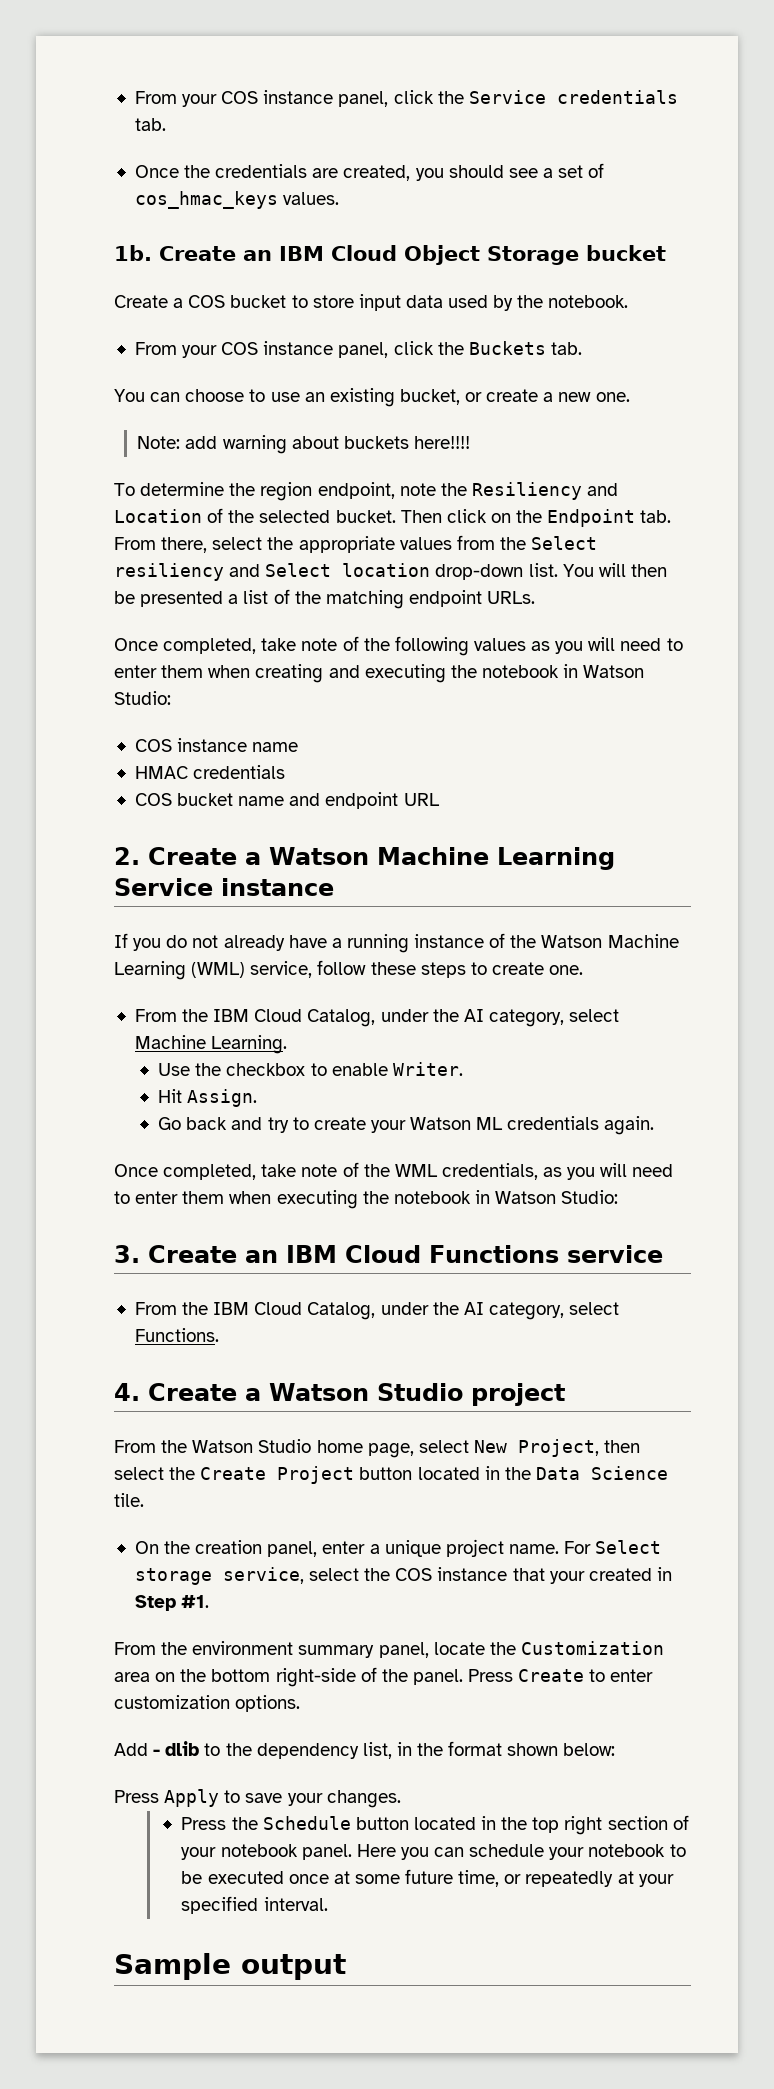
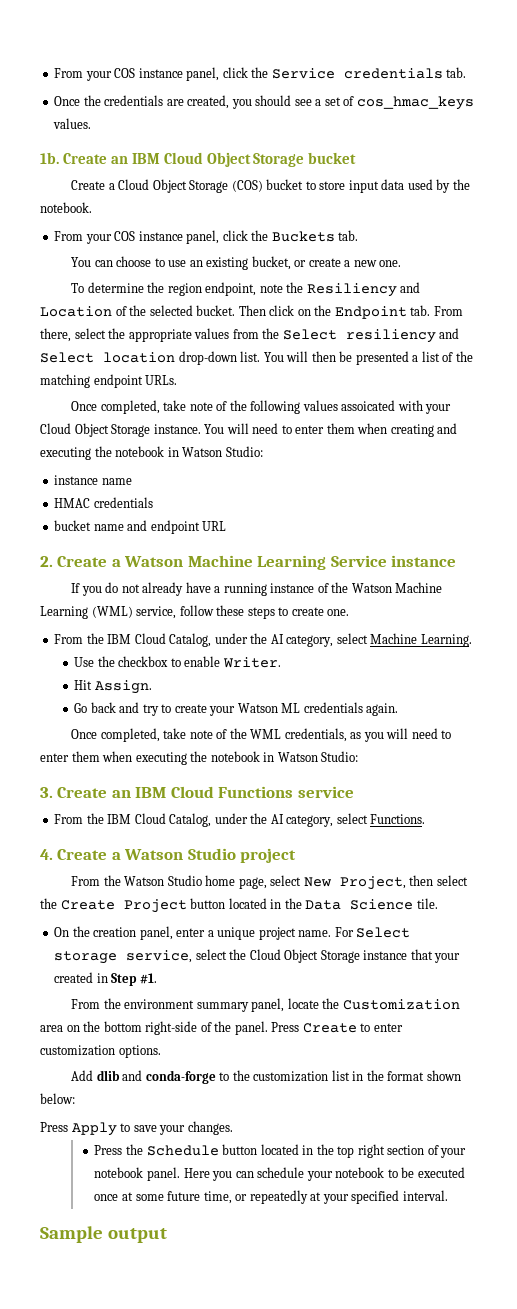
[188,295,226,308] COS -> [118,179,263,193] Cloud Object Storage (COS)
[137,435,470,454] // Note: add warning about buckets here!!!! -> (402, 263) none
[531,641,584,654] as you -> [341,400,452,414] [40,423,225,437] assoicated with your Cloud Object Storage instance. You
[134,739,172,752] COS -> (263, 451) none
[134,793,172,806] COS -> (153, 502) none
[395,1568,433,1581] COS -> [249,949,360,963] Cloud Object Storage
[153,1741,392,1759] - dlib to the dependency list, -> [96,1070,350,1084] dlib and conda-forge to the customization list

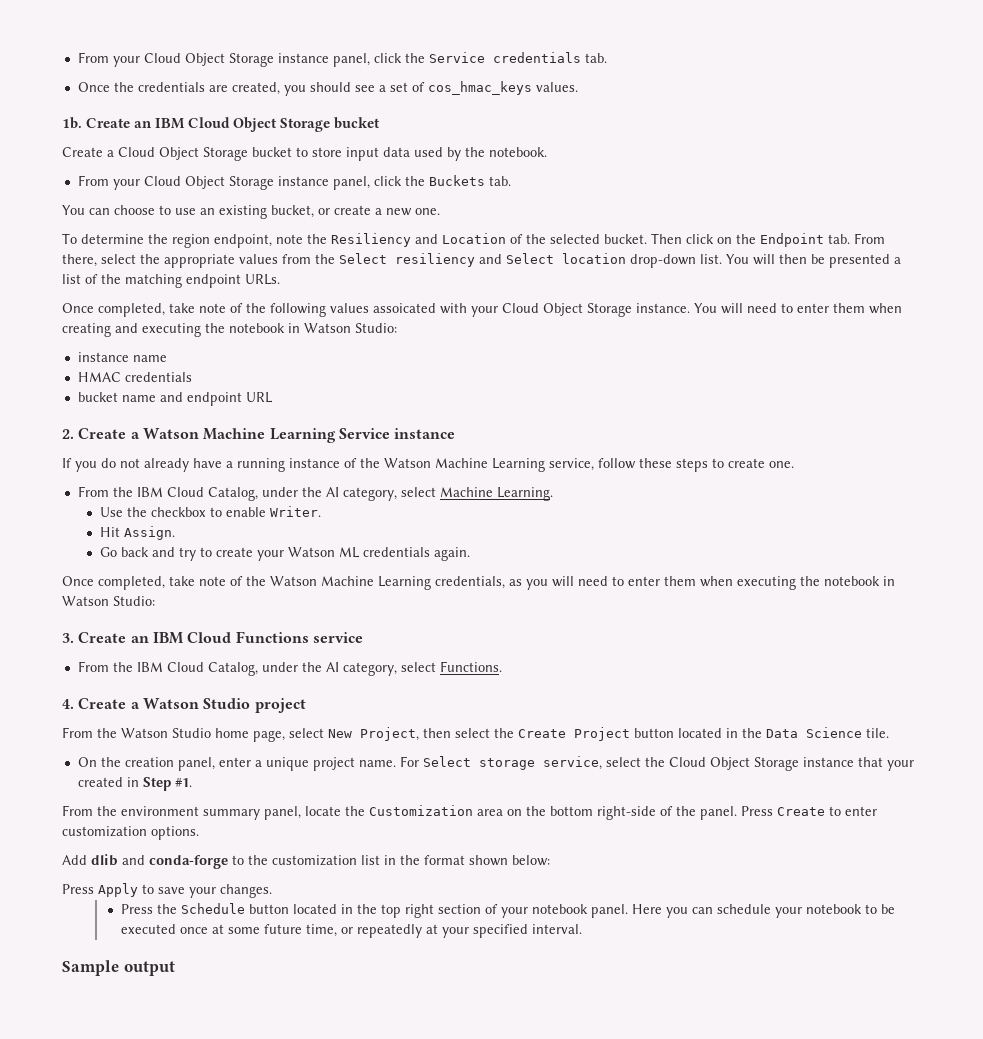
[54,68,136,81] From your COS -> [77,52,274,67] From your Cloud Object Storage
[231,180,263,192] (COS) -> (248, 154) none
[114,231,136,241] COS -> [143,176,274,190] Cloud Object Storage
[91,606,133,618] (WML) -> (545, 465) none
[250,729,282,739] WML -> [270,576,431,590] Watson Machine Learning

